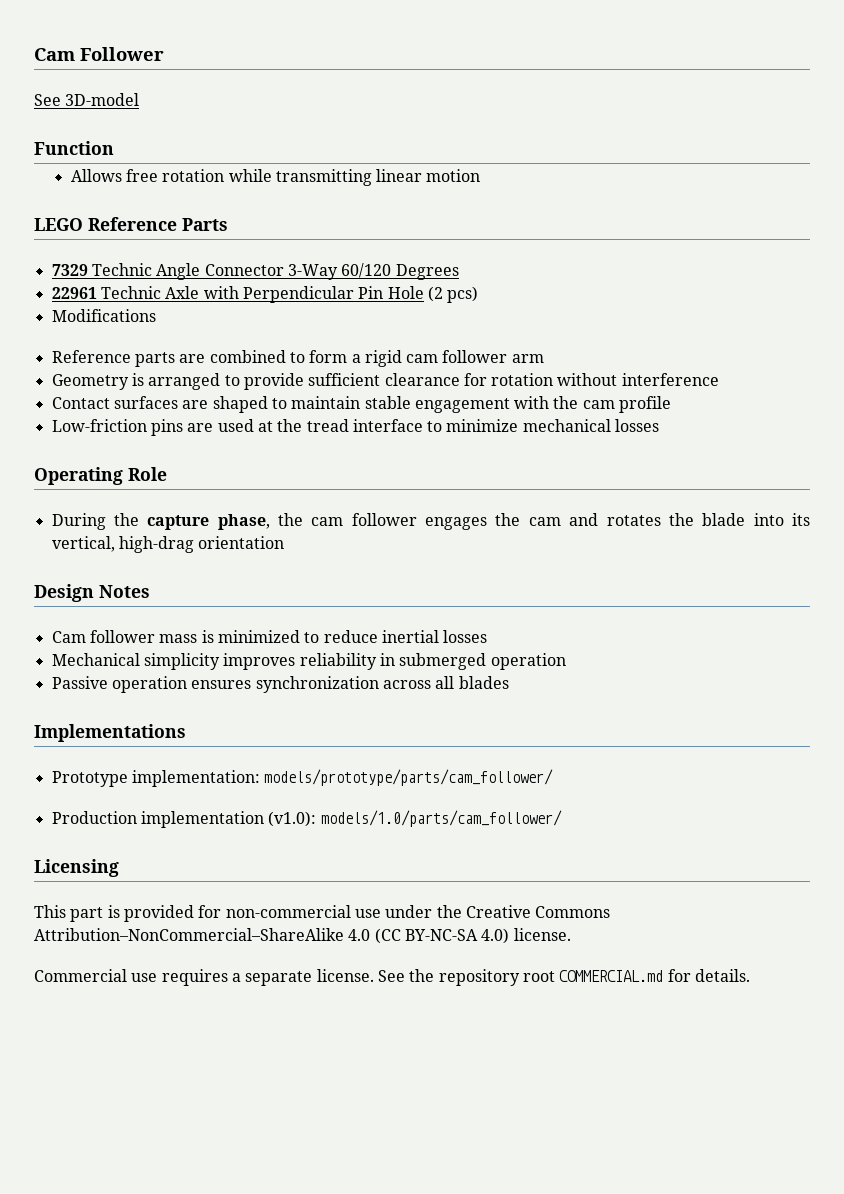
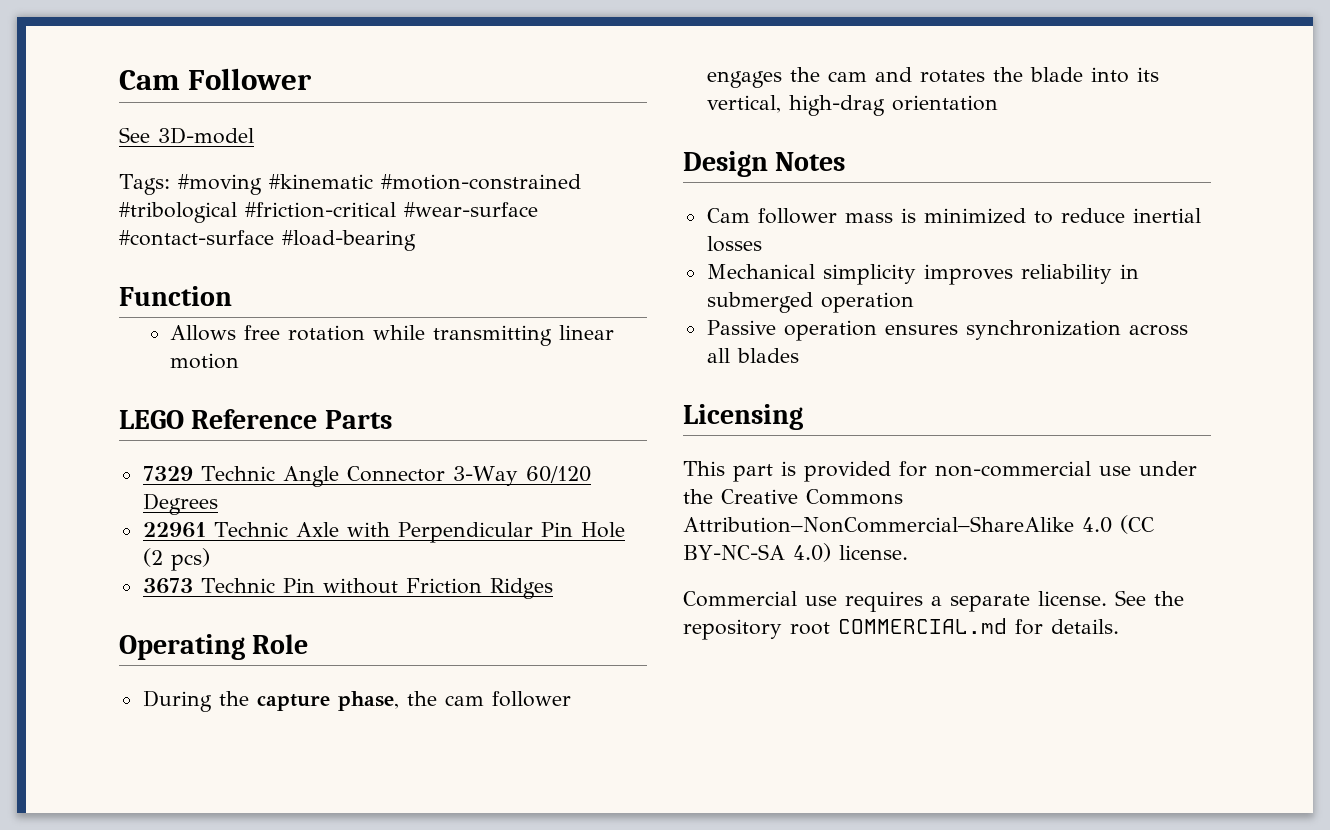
(140, 99) none -> [119,174,581,195] [119,202,538,223] [119,230,416,251] // Tags: #moving #kinematic #motion-constrained #tribological #friction-critical #wear-surface #contact-surface #load-bearing
[51,309,156,322] [51,350,544,367] [51,373,719,390] [51,396,672,413] [51,419,660,436] Modifications // Reference parts are combined to form a rigid cam follower arm // Geometry is arranged to provide sufficient clearance for rotation without interference // Contact surfaces are shaped to maintain stable engagement with the cam profile // Low-friction pins are used at the tread interface to minimize mechanical losses -> [142,578,553,599] 3673 Technic Pin without Friction Ridges
[34,724,186,742] [51,769,554,787] [51,810,562,828] // Implementations // Prototype implementation: models/prototype/parts/cam_follower/ // Production implementation (v1.0): models/1.0/parts/cam_follower/ -> (799, 355) none

